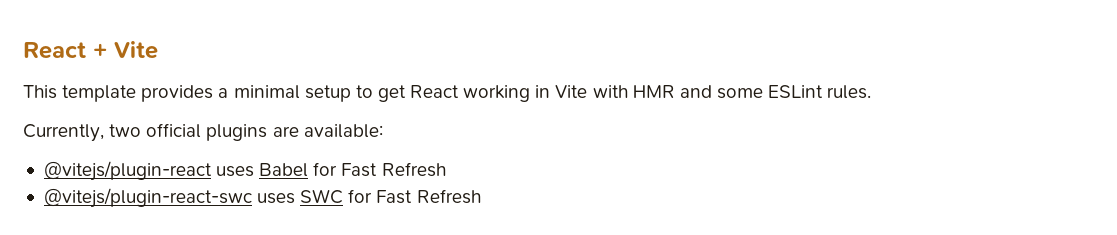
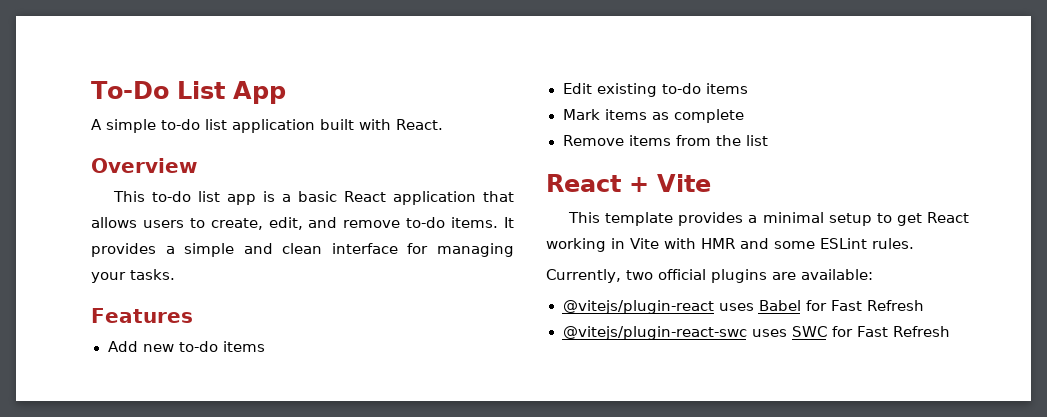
(23, 50) none -> [91,81,286,104] [91,119,443,133] [91,158,197,173] [112,191,514,205] [91,217,514,230] [91,243,514,257] [91,269,175,283] [91,308,193,323] [107,341,265,352] [562,83,748,97] [562,109,744,123] [562,135,768,146] To-Do List App // A simple to-do list application built with React. // Overview // This to-do list app is a basic React application that allows users to create, edit, and remove to-do items. It provides a simple and clean interface for managing your tasks. // Features // Add new to-do items // Edit existing to-do items // Mark items as complete // Remove items from the list //

